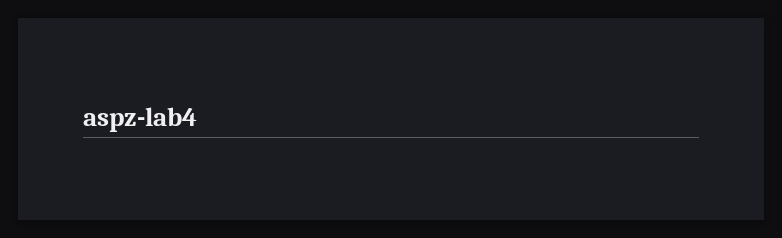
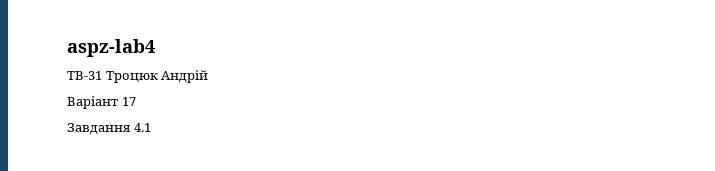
(197, 119) none -> [67,70,209,83] [67,96,136,109] [67,123,151,135] // ТВ-31 Троцюк Андрій // Варіант 17 // Завдання 4.1

